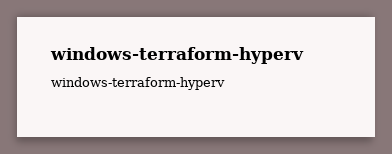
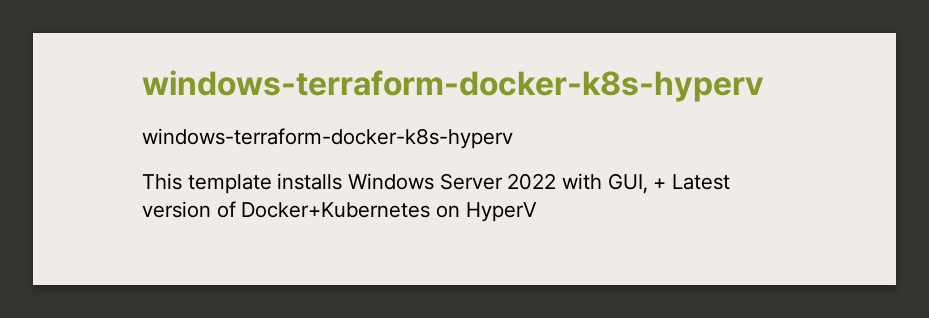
[50,47,304,64] [51,77,225,90] windows-terraform-hyperv // windows-terraform-hyperv -> [142,70,764,102] [142,128,513,149] [142,173,731,194] [142,201,537,222] windows-terraform-docker-k8s-hyperv // windows-terraform-docker-k8s-hyperv // This template installs Windows Server 2022 with GUI, + Latest version of Docker+Kubernetes on HyperV

